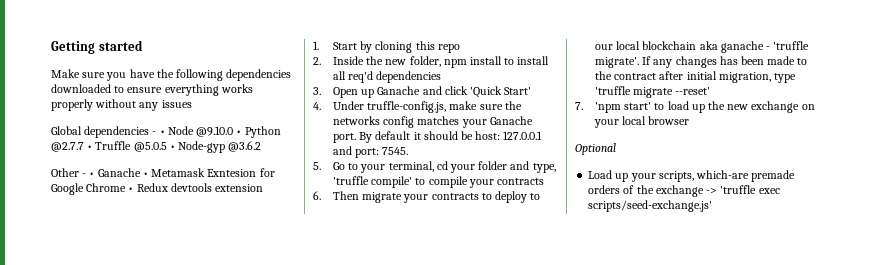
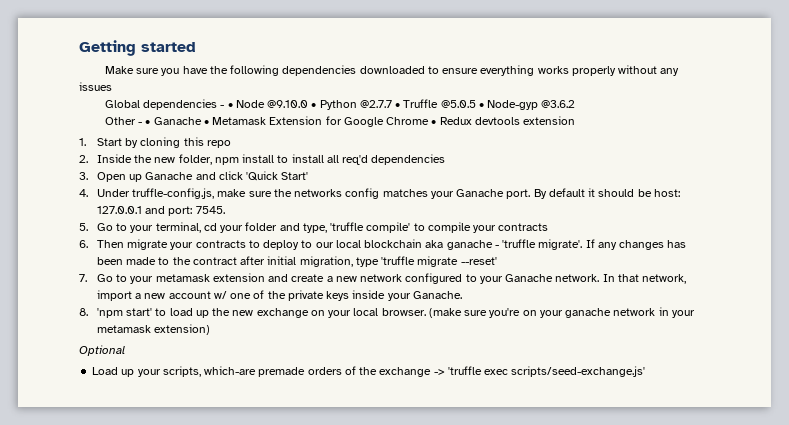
[207,169,257,177] Exntesion -> [269,116,323,125] Extension
(583, 106) none -> [96,273,687,284] [96,290,462,301] [79,308,88,316] Go to your metamask extension and create a new network configured to your Ganache network. In that network, import a new account w/ one of the private keys inside your Ganache. // 8.
[648,116,690,125] browser -> [381,307,695,318] [96,324,211,335] browser. (make sure you're on your ganache network in your metamask extension)

